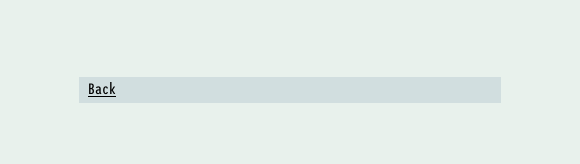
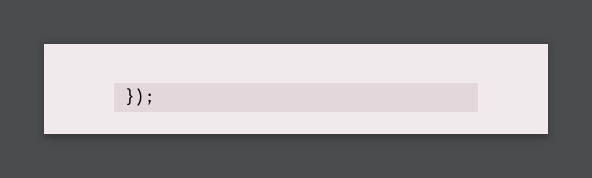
[88,82,117,95] Back -> [124,88,155,106] });

